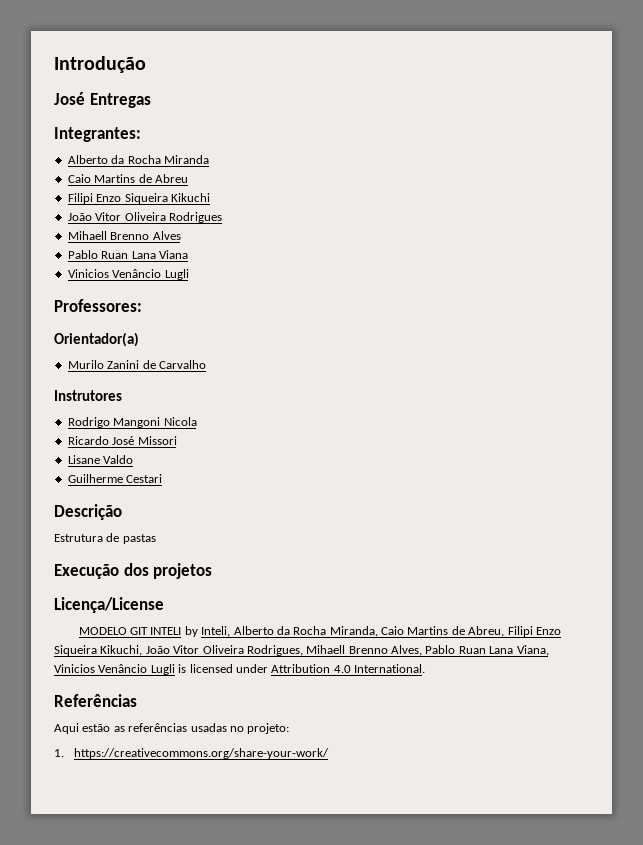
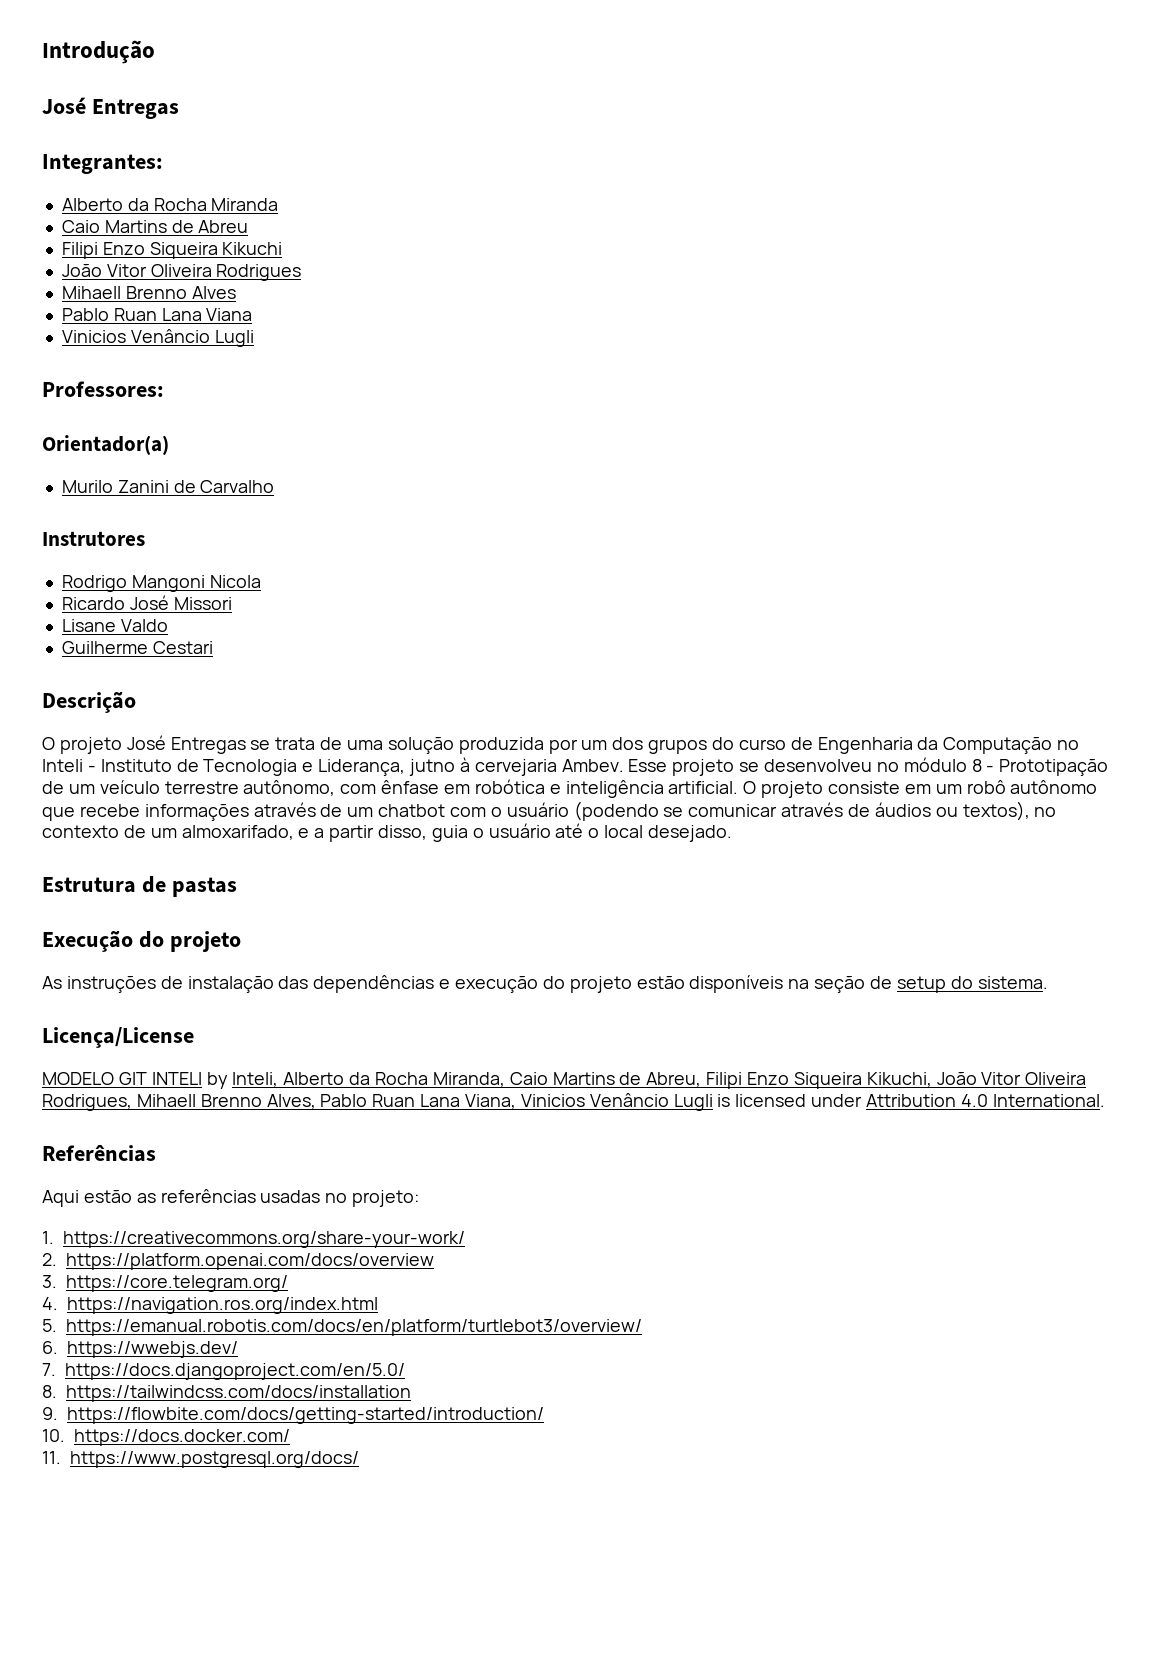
[54,533,156,544] [54,563,213,579] Estrutura de pastas // Execução dos projetos -> [42,735,1080,754] [42,757,1109,776] [42,779,1098,798] [42,801,1057,821] [42,823,733,842] [42,876,237,897] [42,930,241,952] [42,975,1048,993] O projeto José Entregas se trata de uma solução produzida por um dos grupos do curso de Engenharia da Computação no Inteli - Instituto de Tecnologia e Liderança, jutno à cervejaria Ambev. Esse projeto se desenvolveu no módulo 8 - Prototipação de um veículo terrestre autônomo, com ênfase em robótica e inteligência artificial. O projeto consiste em um robô autônomo que recebe informações através de um chatbot com o usuário (podendo se comunicar através de áudios ou textos), no contexto de um almoxarifado, e a partir disso, guia o usuário até o local desejado. // Estrutura de pastas // Execução do projeto // As instruções de instalação das dependências e execução do projeto estão disponíveis na seção de setup do sistema.
(329, 753) none -> [42,1253,434,1270] [42,1275,288,1292] [42,1297,378,1314] [42,1319,642,1336] [42,1341,238,1358] [42,1363,405,1380] [42,1385,411,1402] [42,1407,544,1424] [42,1429,290,1446] [42,1451,359,1468] // 2. https://platform.openai.com/docs/overview // 3. https://core.telegram.org/ // 4. https://navigation.ros.org/index.html // 5. https://emanual.robotis.com/docs/en/platform/turtlebot3/overview/ // 6. https://wwebjs.dev/ // 7. https://docs.djangoproject.com/en/5.0/ // 8. https://tailwindcss.com/docs/installation // 9. https://flowbite.com/docs/getting-started/introduction/ // 10. https://docs.docker.com/ // 11. https://www.postgresql.org/docs/

